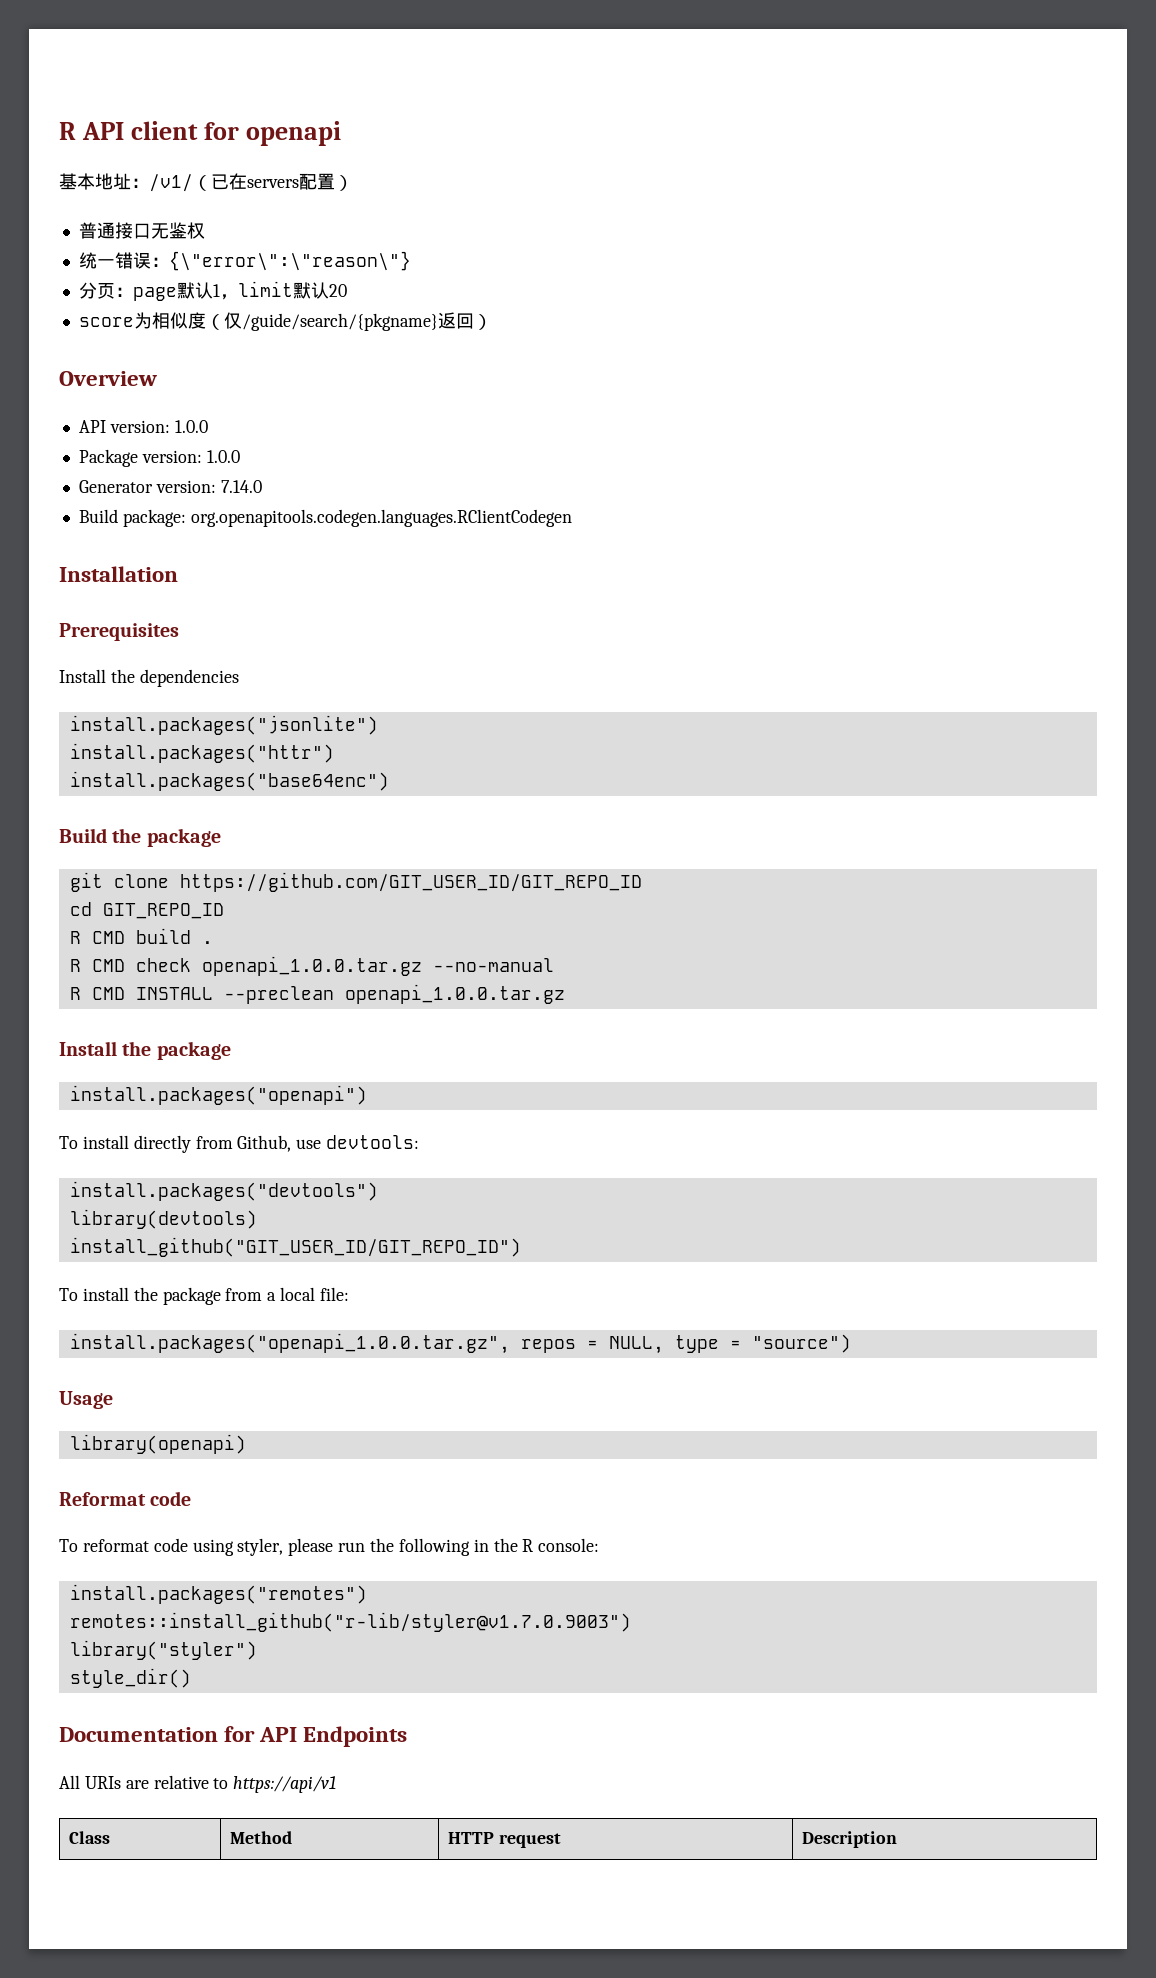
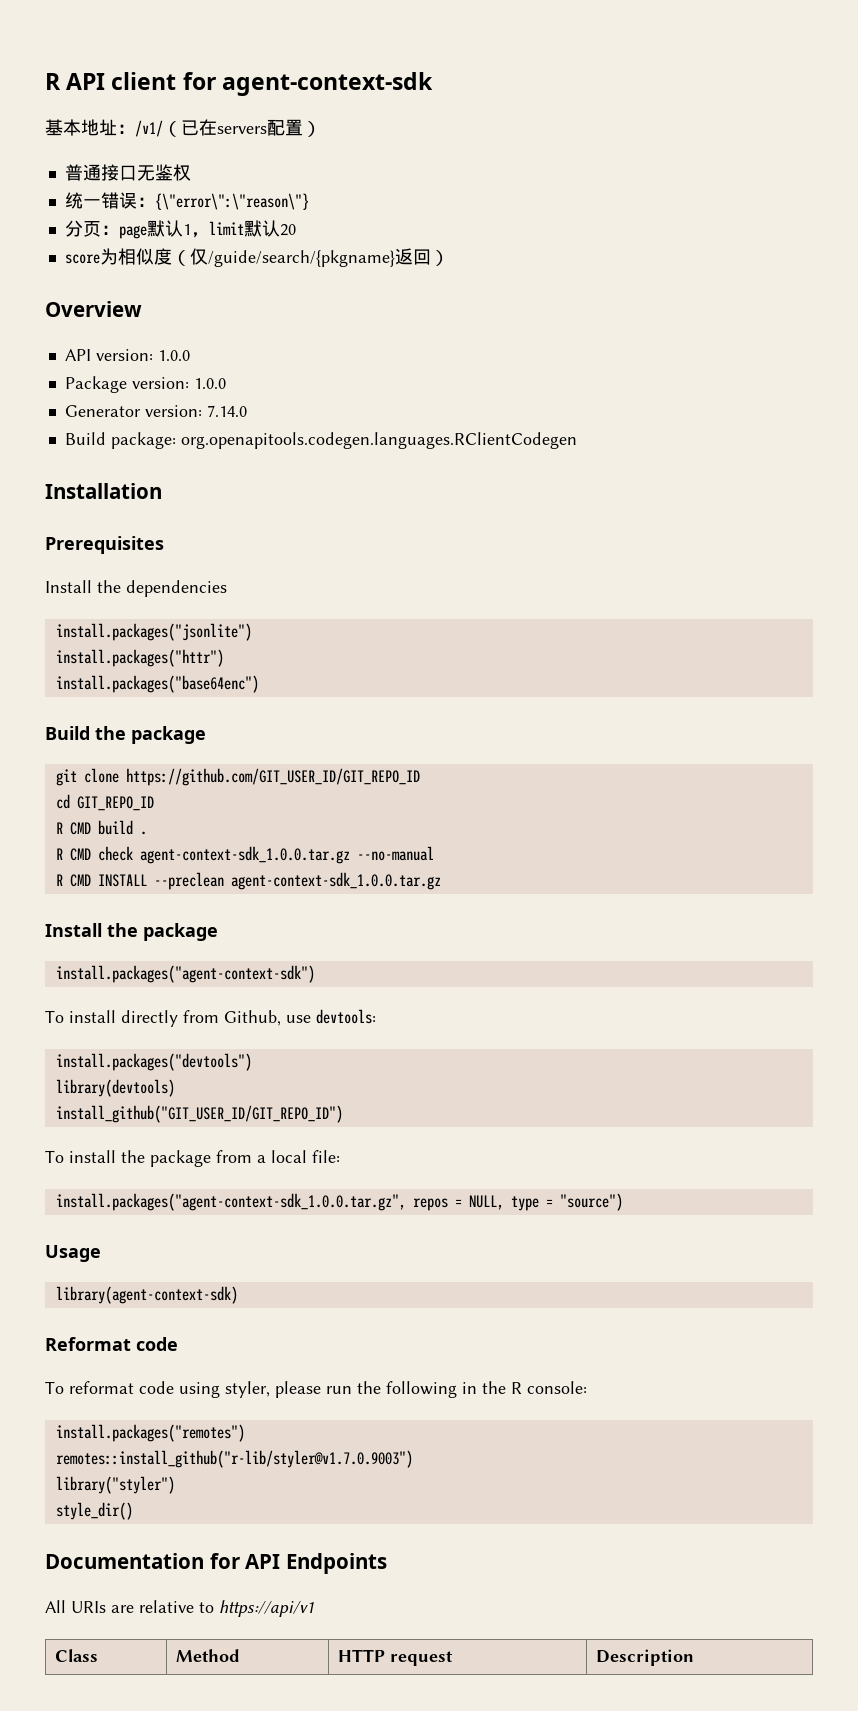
[245,121,341,146] openapi -> [221,72,433,96] agent-context-sdk
[201,956,422,976] openapi_1.0.0.tar.gz -> [139,846,350,864] agent-context-sdk_1.0.0.tar.gz
[344,984,565,1004] openapi_1.0.0.tar.gz -> [230,872,441,890] agent-context-sdk_1.0.0.tar.gz
[69,1085,367,1105] install.packages("openapi") -> [55,965,315,983] install.packages("agent-context-sdk")
[69,1333,510,1354] install.packages("openapi_1.0.0.tar.gz", -> [55,1193,406,1211] install.packages("agent-context-sdk_1.0.0.tar.gz",
[69,1434,246,1454] library(openapi) -> [55,1286,238,1304] library(agent-context-sdk)

